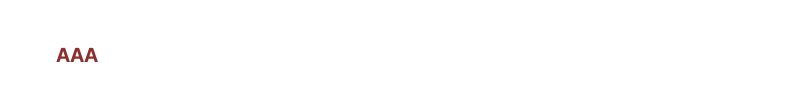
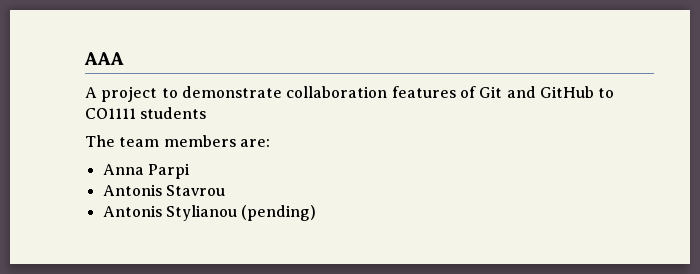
(98, 54) none -> [85,86,615,102] [85,107,207,119] [85,135,270,147] [102,163,190,179] [102,184,225,196] [102,205,317,221] // A project to demonstrate collaboration features of Git and GitHub to CO1111 students // The team members are: // Anna Parpi // Antonis Stavrou // Antonis Stylianou (pending)

